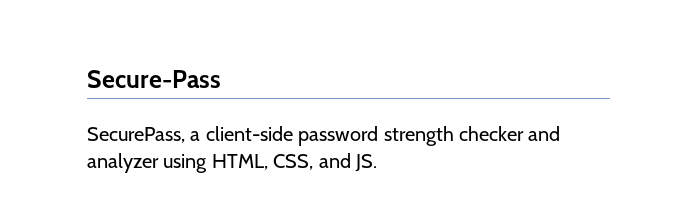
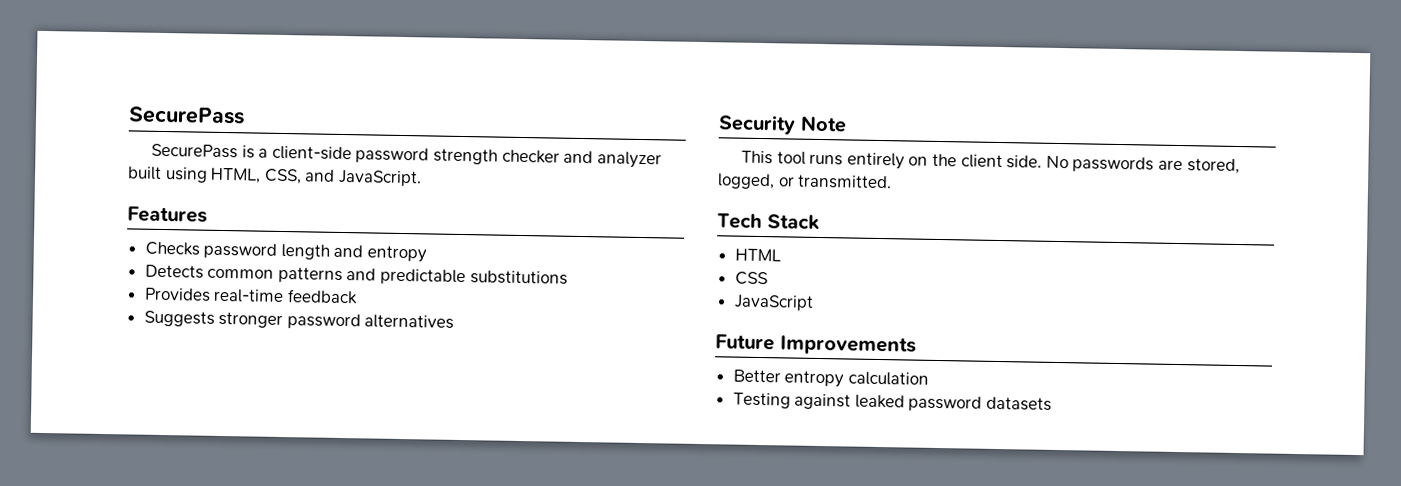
[87,70,221,88] [87,127,185,143] Secure-Pass // SecurePass, -> [128,106,245,125] [151,143,255,159] SecurePass // SecurePass is
(159, 163) none -> [127,166,162,180] built
[355,154,377,172] JS. -> [337,169,422,187] [127,206,208,223] [144,241,428,263] [144,264,568,286] [143,287,358,305] [143,310,455,330] [718,114,847,135] [741,150,1240,175] [717,173,893,190] [717,213,820,230] [734,248,781,262] [734,271,768,286] [733,294,814,311] [715,334,917,356] [732,369,929,388] [732,392,1053,412] JavaScript. // Features // Checks password length and entropy // Detects common patterns and predictable substitutions // Provides real-time feedback // Suggests stronger password alternatives // Security Note // This tool runs entirely on the client side. No passwords are stored, logged, or transmitted. // Tech Stack // HTML // CSS // JavaScript // Future Improvements // Better entropy calculation // Testing against leaked password datasets

